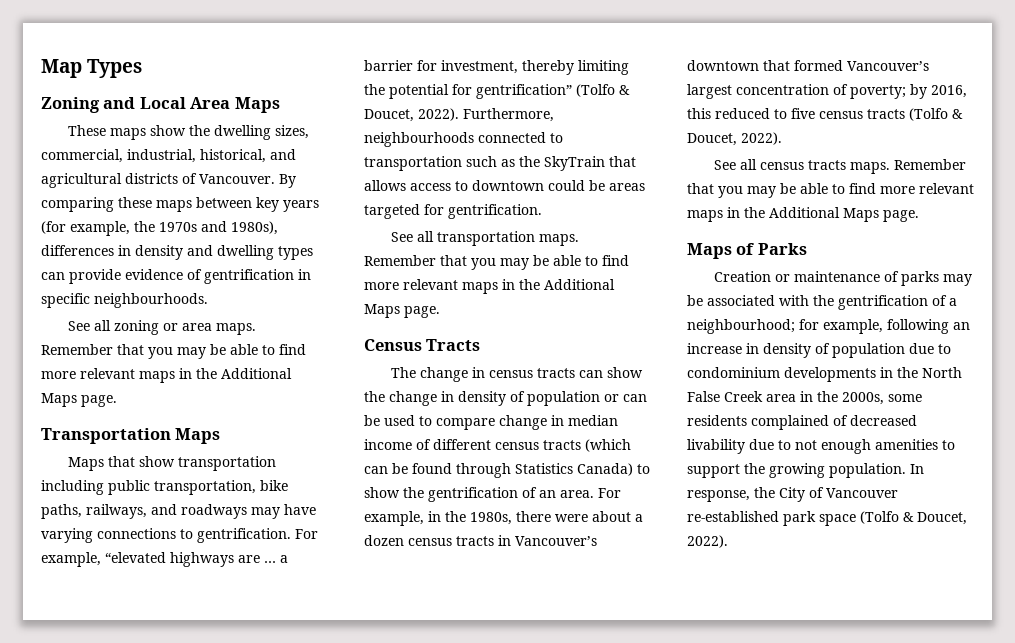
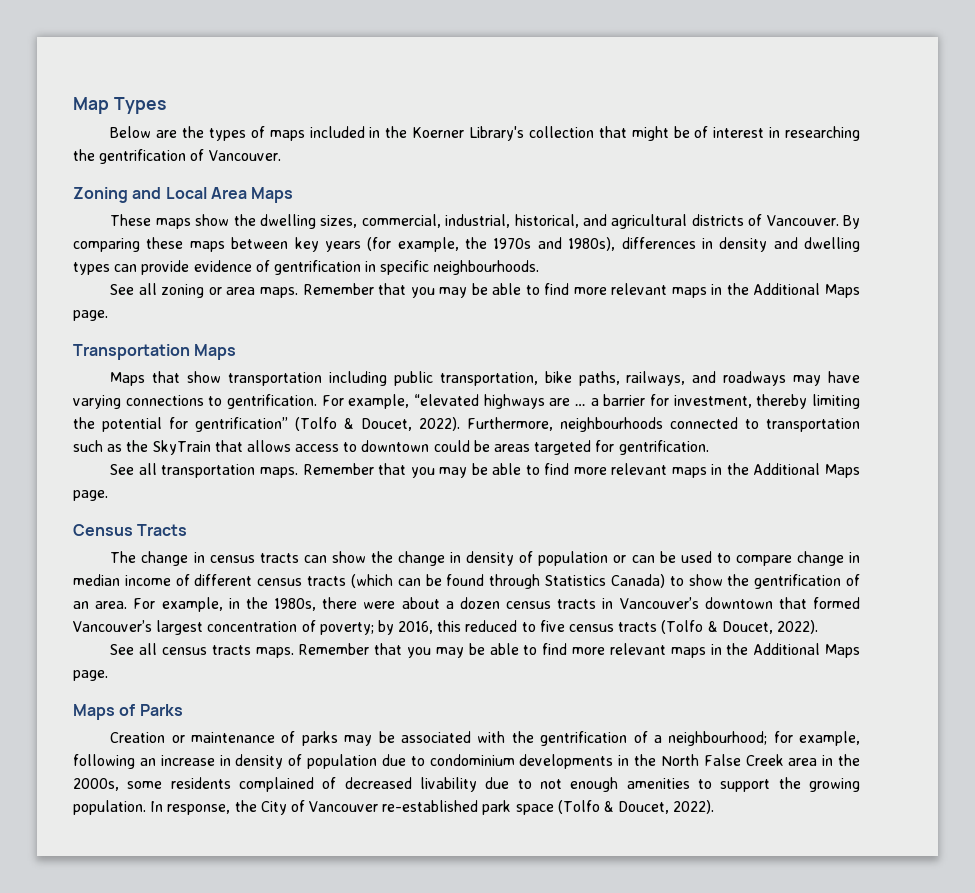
(143, 68) none -> [110,126,860,141] [73,149,281,164] // Below are the types of maps included in the Koerner Library's collection that might be of interest in researching the gentrification of Vancouver.

